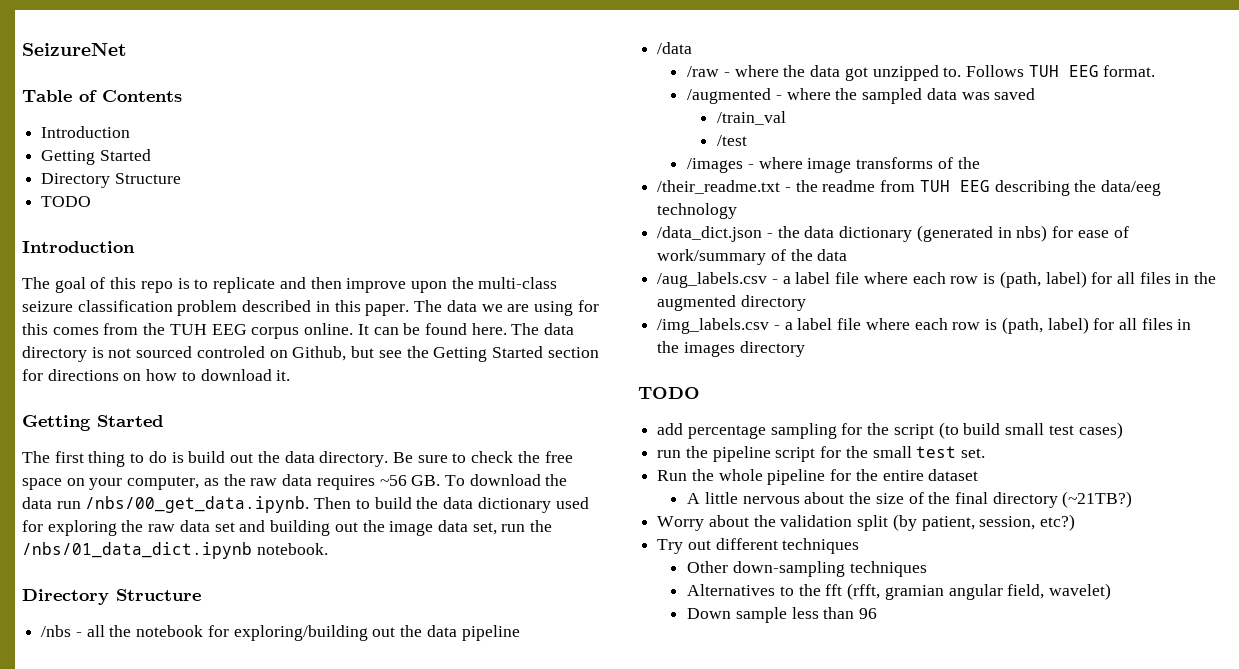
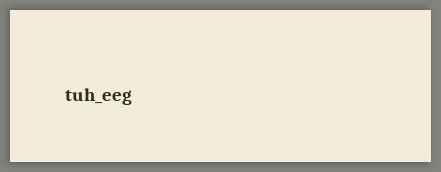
[22,43,127,56] [22,90,182,102] [41,126,131,138] [41,149,151,165] [41,173,181,188] [41,196,92,207] [22,241,135,253] [22,277,558,293] [22,300,599,316] [22,323,575,339] [22,346,599,362] [22,369,291,381] [22,415,163,431] [22,451,573,467] [22,474,568,490] [22,496,589,513] [22,520,553,536] [22,542,328,559] [22,589,201,605] [41,625,520,641] [657,42,693,54] [687,65,1156,81] [687,88,1036,104] [717,111,787,125] [717,135,748,146] [687,157,980,173] [657,180,1162,196] [657,203,738,219] [657,225,1129,242] [657,249,848,265] [657,271,1217,288] [657,295,806,311] [657,317,1192,334] [657,341,805,357] [638,387,700,399] [657,422,1123,439] [657,446,986,462] [657,469,979,485] [687,491,1133,508] [657,514,1076,531] [657,538,860,554] [687,561,927,577] [687,583,1111,600] [687,607,878,623] SeizureNet // Table of Contents // Introduction // Getting Started // Directory Structure // TODO // Introduction // The goal of this repo is to replicate and then improve upon the multi-class seizure classification problem described in this paper. The data we are using for this comes from the TUH EEG corpus online. It can be found here. The data directory is not sourced controled on Github, but see the Getting Started section for directions on how to download it. // Getting Started // The first thing to do is build out the data directory. Be sure to check the free space on your computer, as the raw data requires ~56 GB. To download the data run /nbs/00_get_data.ipynb. Then to build the data dictionary used for exploring the raw data set and building out the image data set, run the /nbs/01_data_dict.ipynb notebook. // Directory Structure // /nbs - all the notebook for exploring/building out the data pipeline // /data // /raw - where the data got unzipped to. Follows TUH EEG format. // /augmented - where the sampled data was saved // /train_val // /test // /images - where image transforms of the // /their_readme.txt - the readme from TUH EEG describing the data/eeg technology // /data_dict.json - the data dictionary (generated in nbs) for ease of work/summary of the data // /aug_labels.csv - a label file where each row is (path, label) for all files in the augmented directory // /img_labels.csv - a label file where each row is (path, label) for all files in the images directory // TODO // add percentage sampling for the script (to build small test cases) // run the pipeline script for the small test set. // Run the whole pipeline for the entire dataset // A little nervous about the size of the final directory (~21TB?) // Worry about the validation split (by patient, session, etc?) // Try out different techniques // Other down-sampling techniques // Alternatives to the fft (rfft, gramian angular field, wavelet) // Down sample less than 96 -> [65,88,132,105] tuh_eeg

